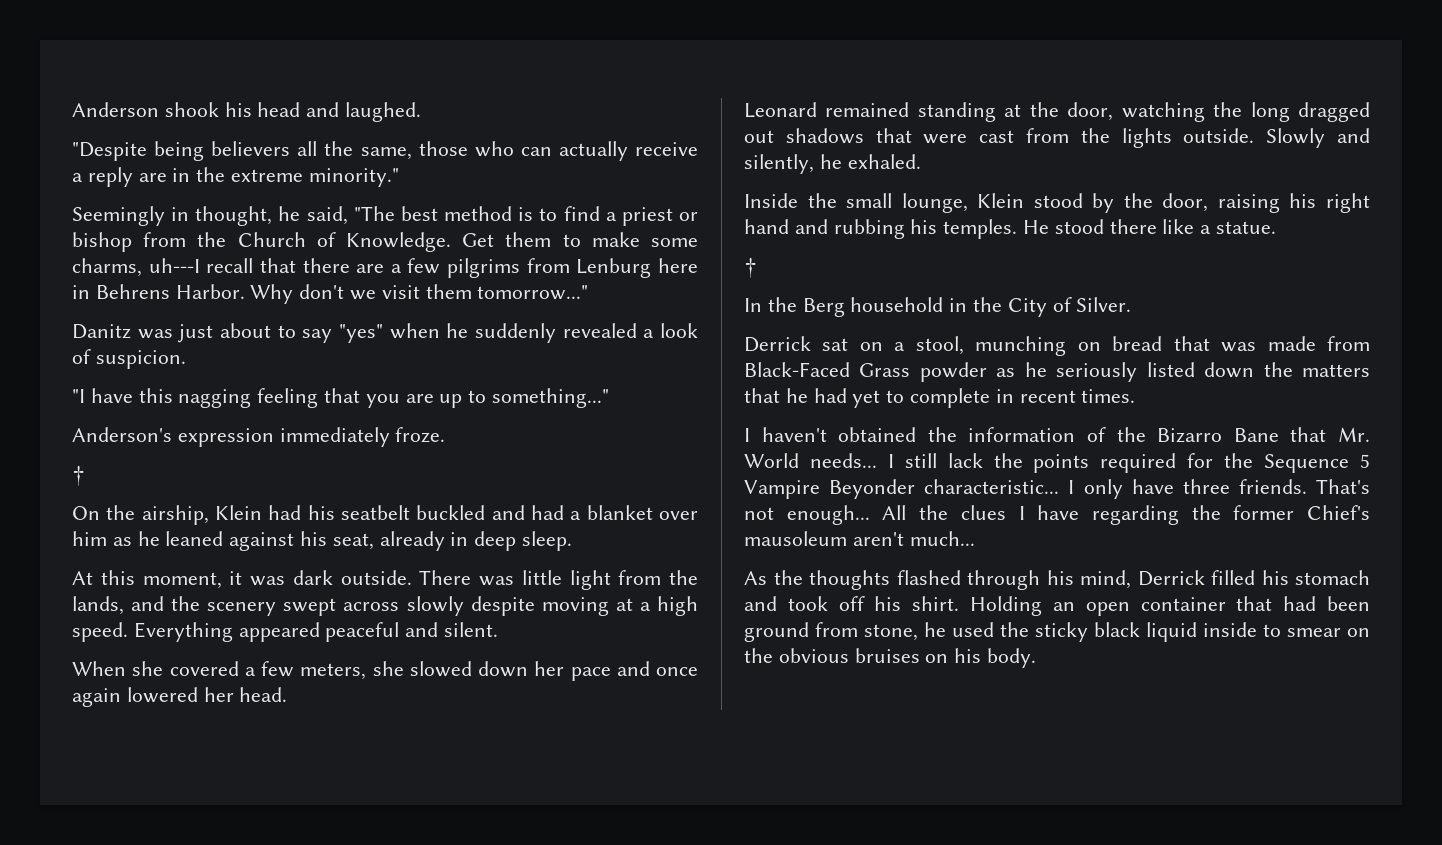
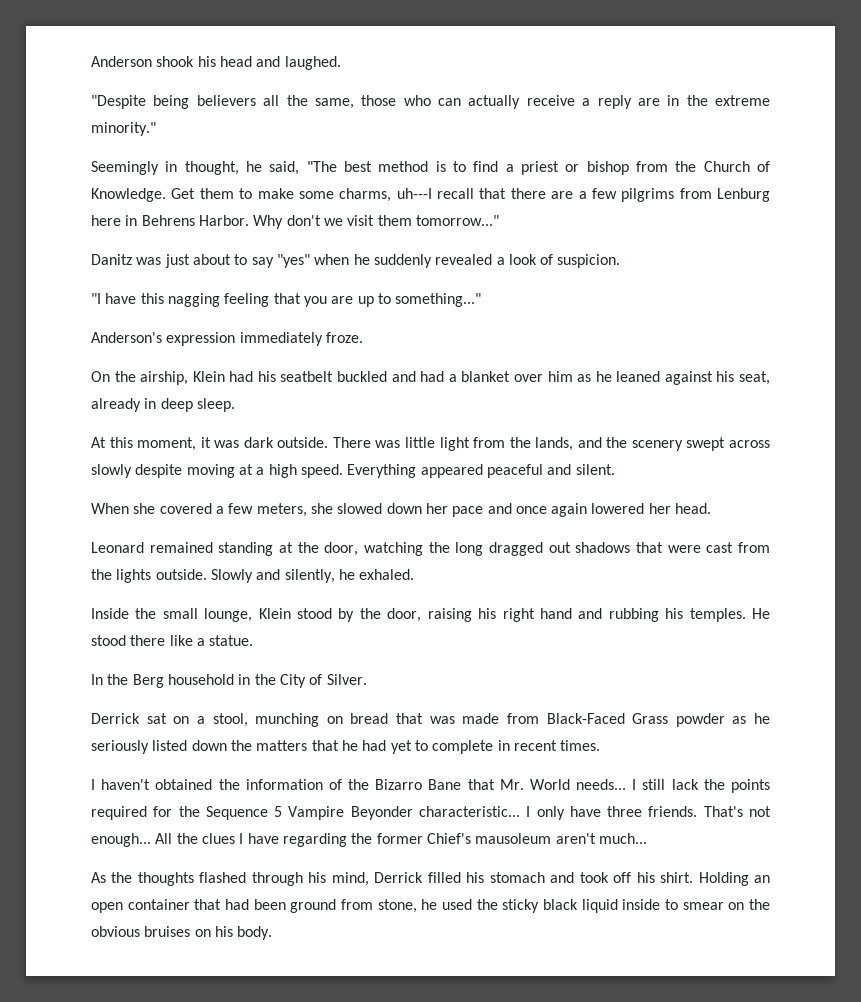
[72,465,85,486] // † -> (363, 337) none
[744,257,757,278] // † -> (254, 640) none

